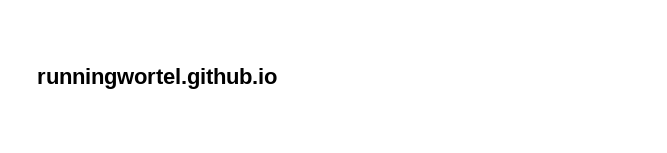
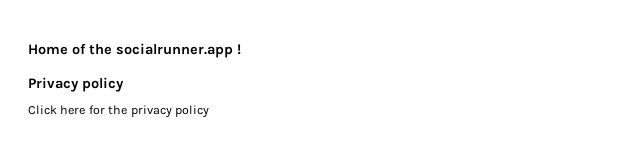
[37,68,277,89] runningwortel.github.io -> [28,43,241,58] [28,77,124,92] [28,105,209,118] Home of the socialrunner.app ! // Privacy policy // Click here for the privacy policy

